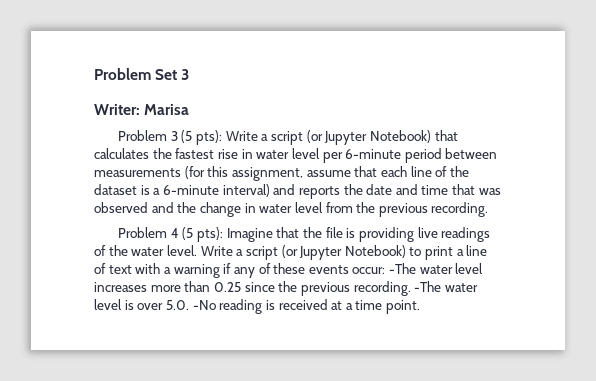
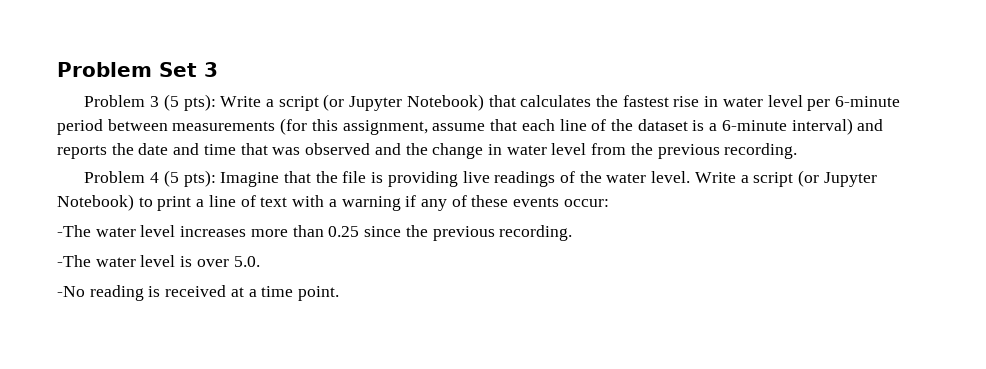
[94,104,190,115] // Writer: Marisa -> (218, 69) none
(386, 270) none -> (609, 203) //
(411, 288) none -> (573, 233) //
(189, 305) none -> (260, 261) //

